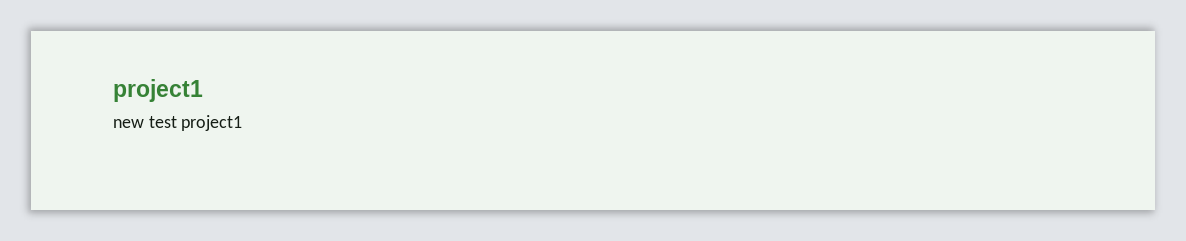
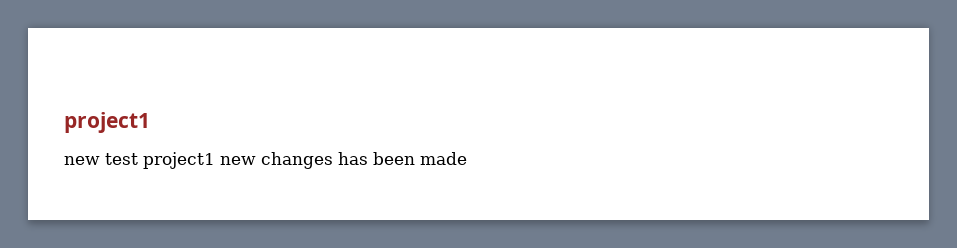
(243, 123) none -> [220,152,467,169] new changes has been made

